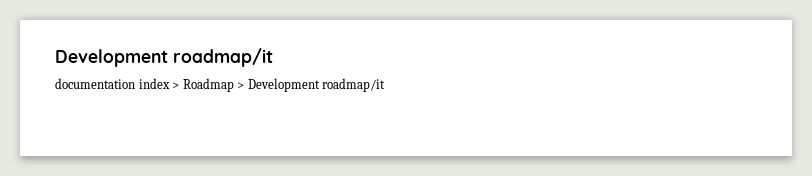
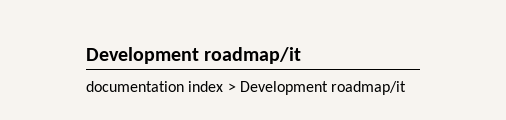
[182,78,245,92] Roadmap > -> (236, 87) none

